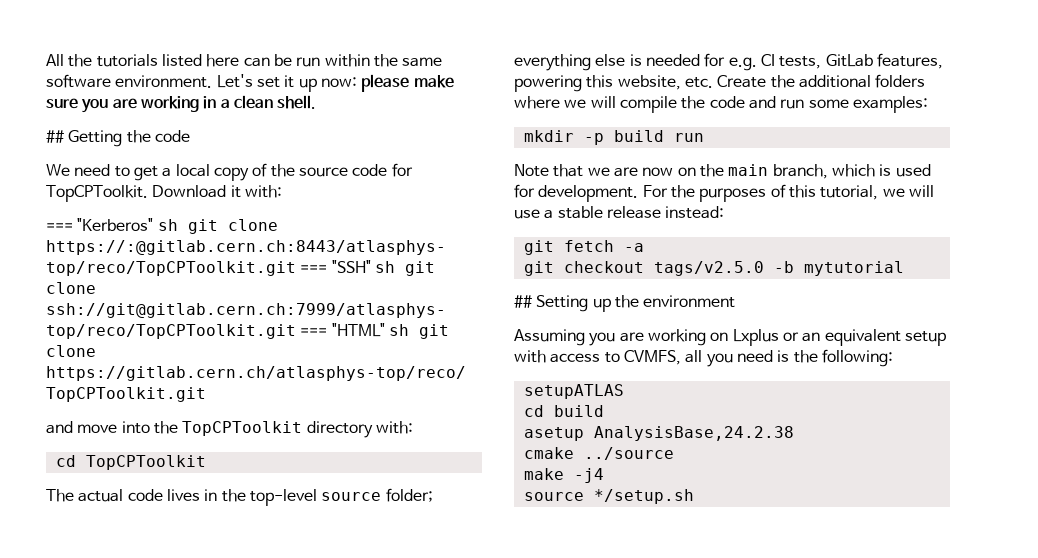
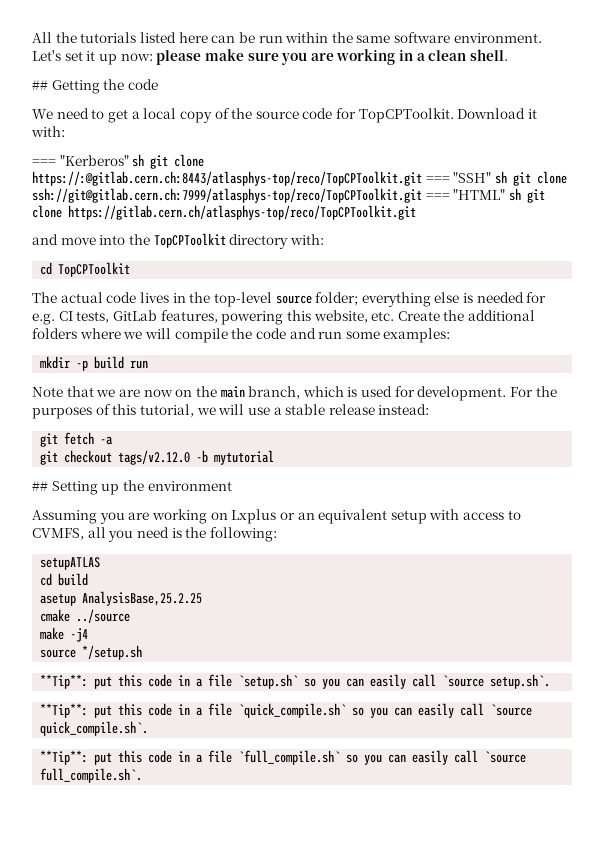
[653,261,764,276] tags/v2.5.0 -> [118,450,191,465] tags/v2.12.0
[593,426,794,441] AnalysisBase,24.2.38 -> [82,591,203,606] AnalysisBase,25.2.25
(694, 496) none -> [40,674,551,689] [40,703,533,718] [40,721,149,736] [40,750,527,765] [40,768,143,783] // **Tip**: put this code in a file `setup.sh` so you can easily call `source setup.sh`. // **Tip**: put this code in a file `quick_compile.sh` so you can easily call `source quick_compile.sh`. // **Tip**: put this code in a file `full_compile.sh` so you can easily call `source full_compile.sh`.

